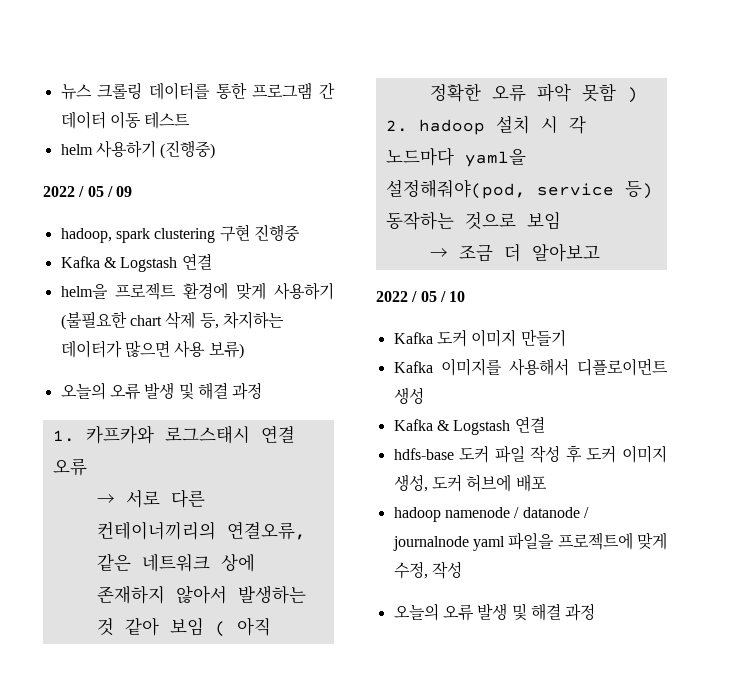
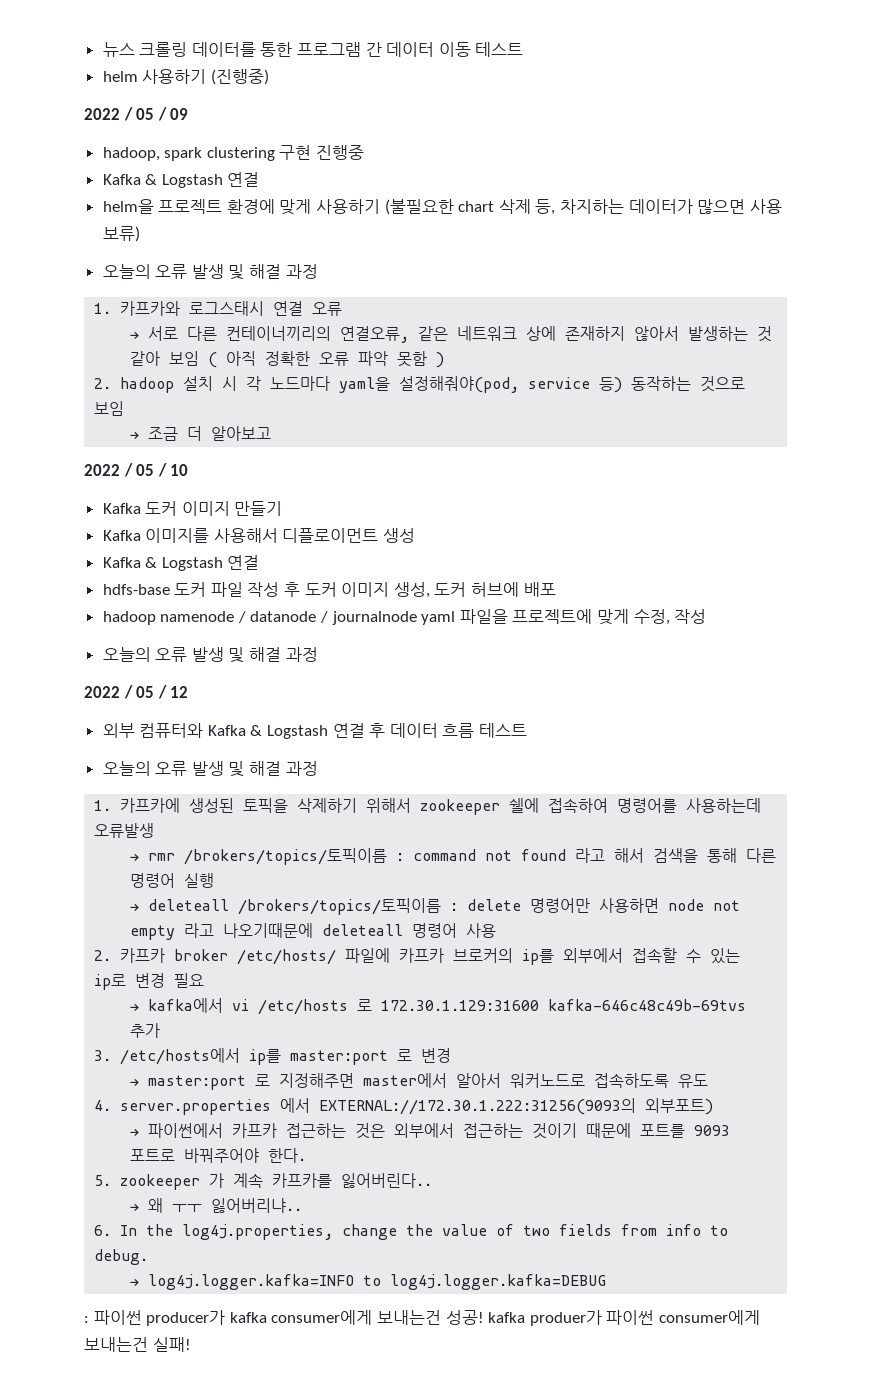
(596, 612) none -> [84,685,189,699] [102,723,528,739] [102,761,318,777] [94,798,762,815] [94,823,155,838] [130,848,777,865] [130,873,215,888] [130,898,741,915] [130,923,497,940] [94,948,741,965] [94,973,205,990] [130,998,747,1015] [130,1023,161,1038] [94,1048,452,1065] [130,1073,709,1090] [94,1098,714,1115] [130,1123,731,1139] [130,1148,307,1163] [94,1173,433,1190] [130,1198,303,1213] [94,1224,729,1240] [94,1249,149,1265] [130,1274,607,1290] [84,1310,760,1326] [84,1337,191,1352] // 2022 / 05 / 12 // 외부 컴퓨터와 Kafka & Logstash 연결 후 데이터 흐름 테스트 // 오늘의 오류 발생 및 해결 과정 // 1. 카프카에 생성된 토픽을 삭제하기 위해서 zookeeper 쉘에 접속하여 명령어를 사용하는데 오류발생 // → rmr /brokers/topics/토픽이름 : command not found 라고 해서 검색을 통해 다른 명령어 실행 // → deleteall /brokers/topics/토픽이름 : delete 명령어만 사용하면 node not empty 라고 나오기때문에 deleteall 명령어 사용 // 2. 카프카 broker /etc/hosts/ 파일에 카프카 브로커의 ip를 외부에서 접속할 수 있는 ip로 변경 필요 // → kafka에서 vi /etc/hosts 로 172.30.1.129:31600 kafka-646c48c49b-69tvs 추가 // 3. /etc/hosts에서 ip를 master:port 로 변경 // → master:port 로 지정해주면 master에서 알아서 워커노드로 접속하도록 유도 // 4. server.properties 에서 EXTERNAL://172.30.1.222:31256(9093의 외부포트) // → 파이썬에서 카프카 접근하는 것은 외부에서 접근하는 것이기 때문에 포트를 9093 포트로 바꿔주어야 한다. // 5. zookeeper 가 계속 카프카를 잃어버린다.. // → 왜 ㅜㅜ 잃어버리냐.. // 6. In the log4j.properties, change the value of two fields from info to debug. // → log4j.logger.kafka=INFO to log4j.logger.kafka=DEBUG // : 파이썬 producer가 kafka consumer에게 보내는건 성공! kafka produer가 파이썬 consumer에게 보내는건 실패!

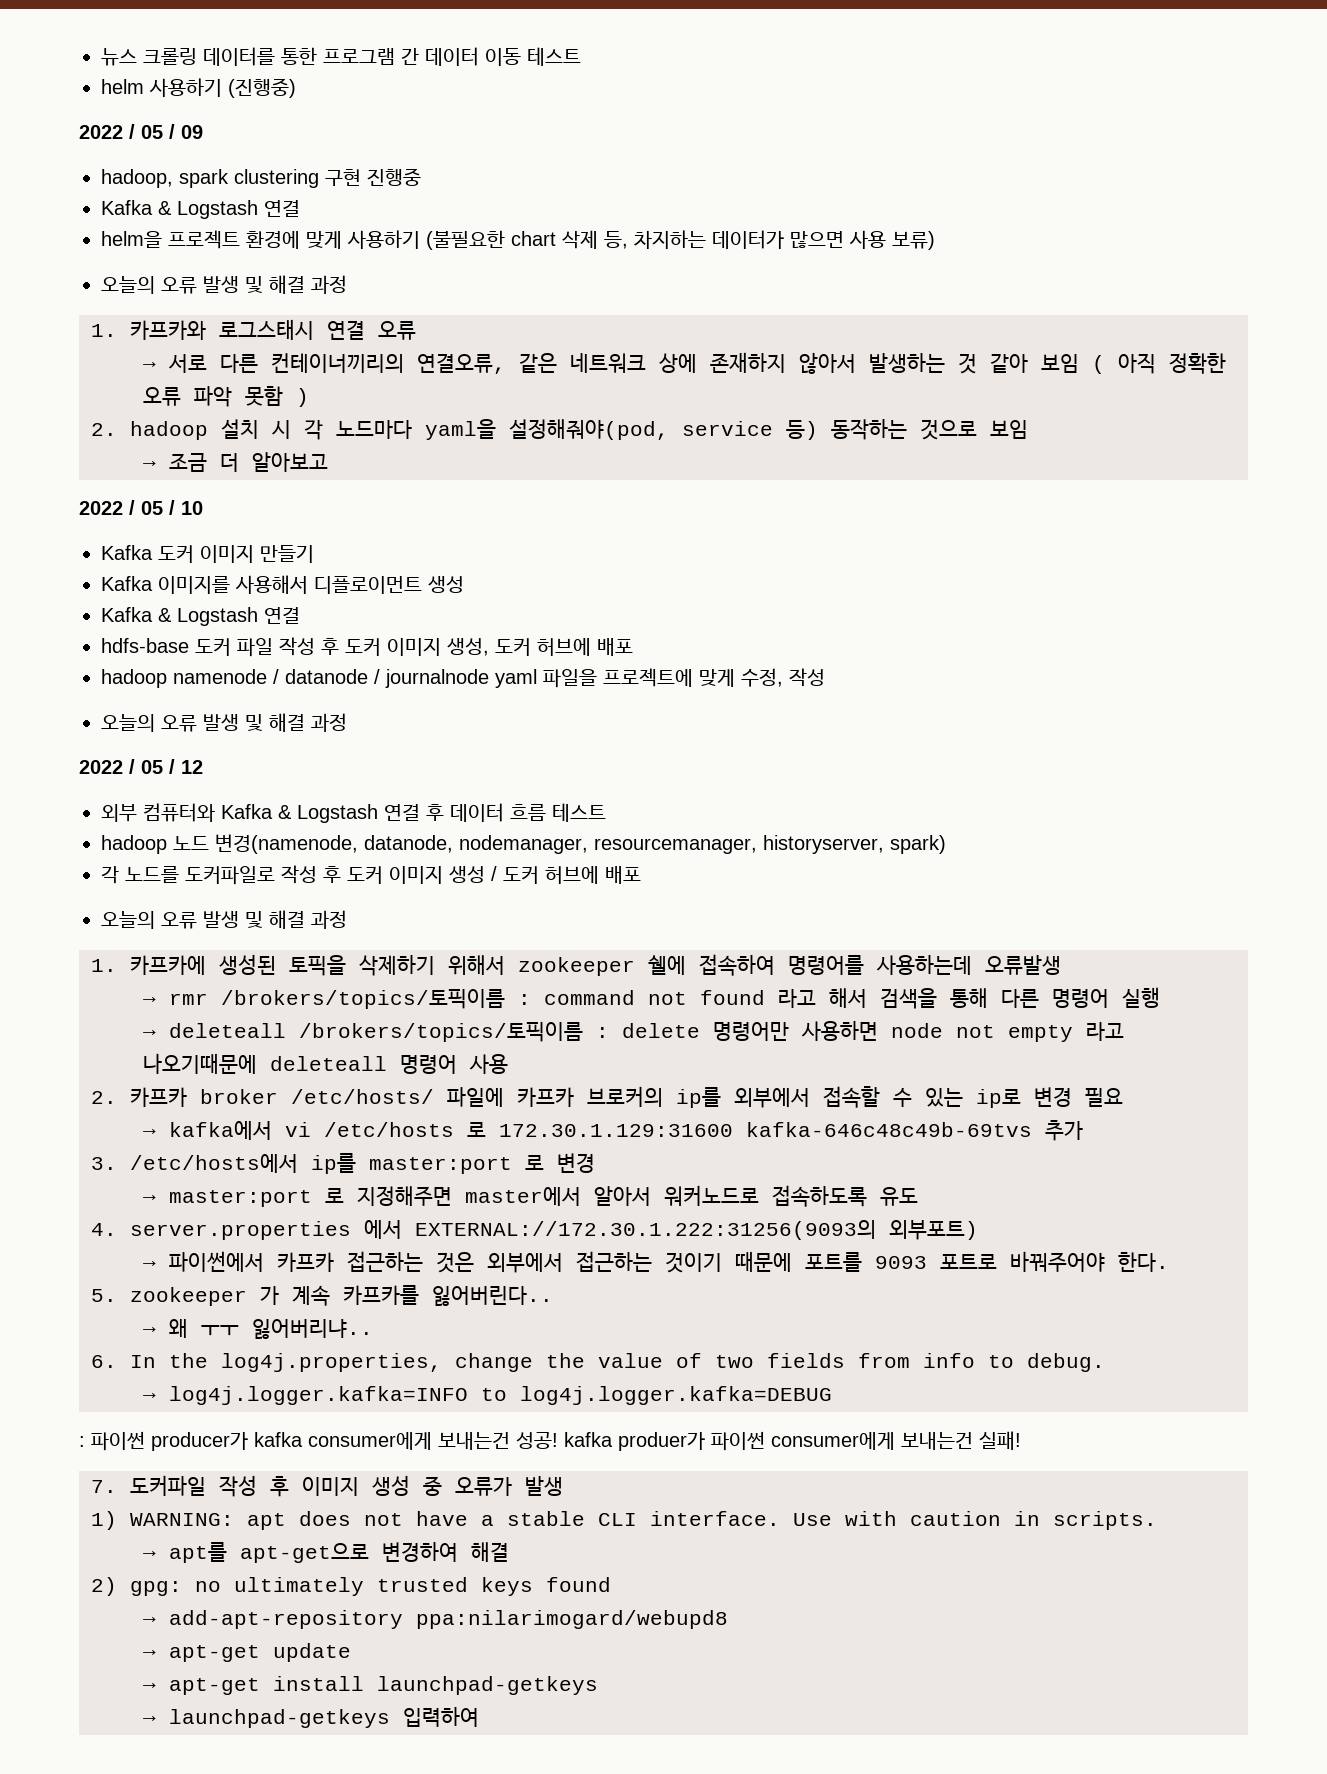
(528, 730) none -> [101,834,946,854] [101,865,641,885] // hadoop 노드 변경(namenode, datanode, nodemanager, resourcemanager, historyserver, spark) // 각 노드를 도커파일로 작성 후 도커 이미지 생성 / 도커 허브에 배포
(191, 1344) none -> [91,1475,563,1497] [91,1511,1157,1530] [143,1542,509,1563] [91,1577,611,1596] [143,1610,728,1629] [143,1643,351,1662] [143,1676,598,1695] [143,1707,479,1728] // 7. 도커파일 작성 후 이미지 생성 중 오류가 발생 // 1) WARNING: apt does not have a stable CLI interface. Use with caution in scripts. // → apt를 apt-get으로 변경하여 해결 // 2) gpg: no ultimately trusted keys found // → add-apt-repository ppa:nilarimogard/webupd8 // → apt-get update // → apt-get install launchpad-getkeys // → launchpad-getkeys 입력하여

